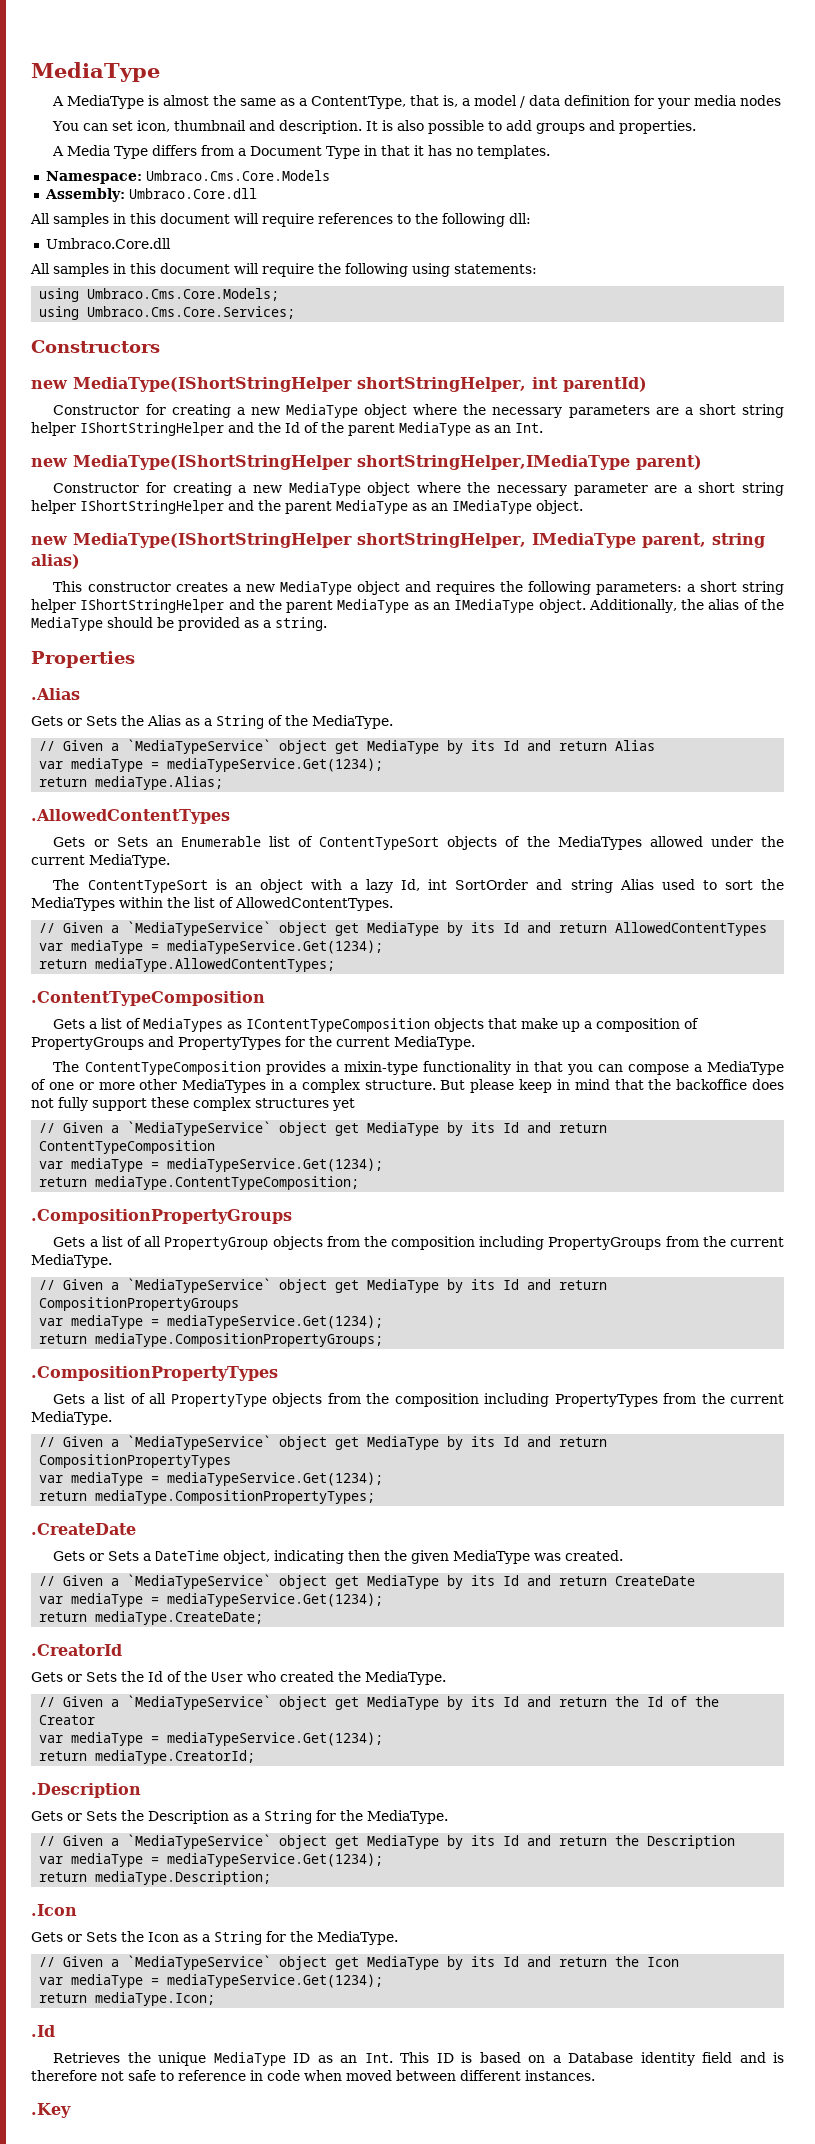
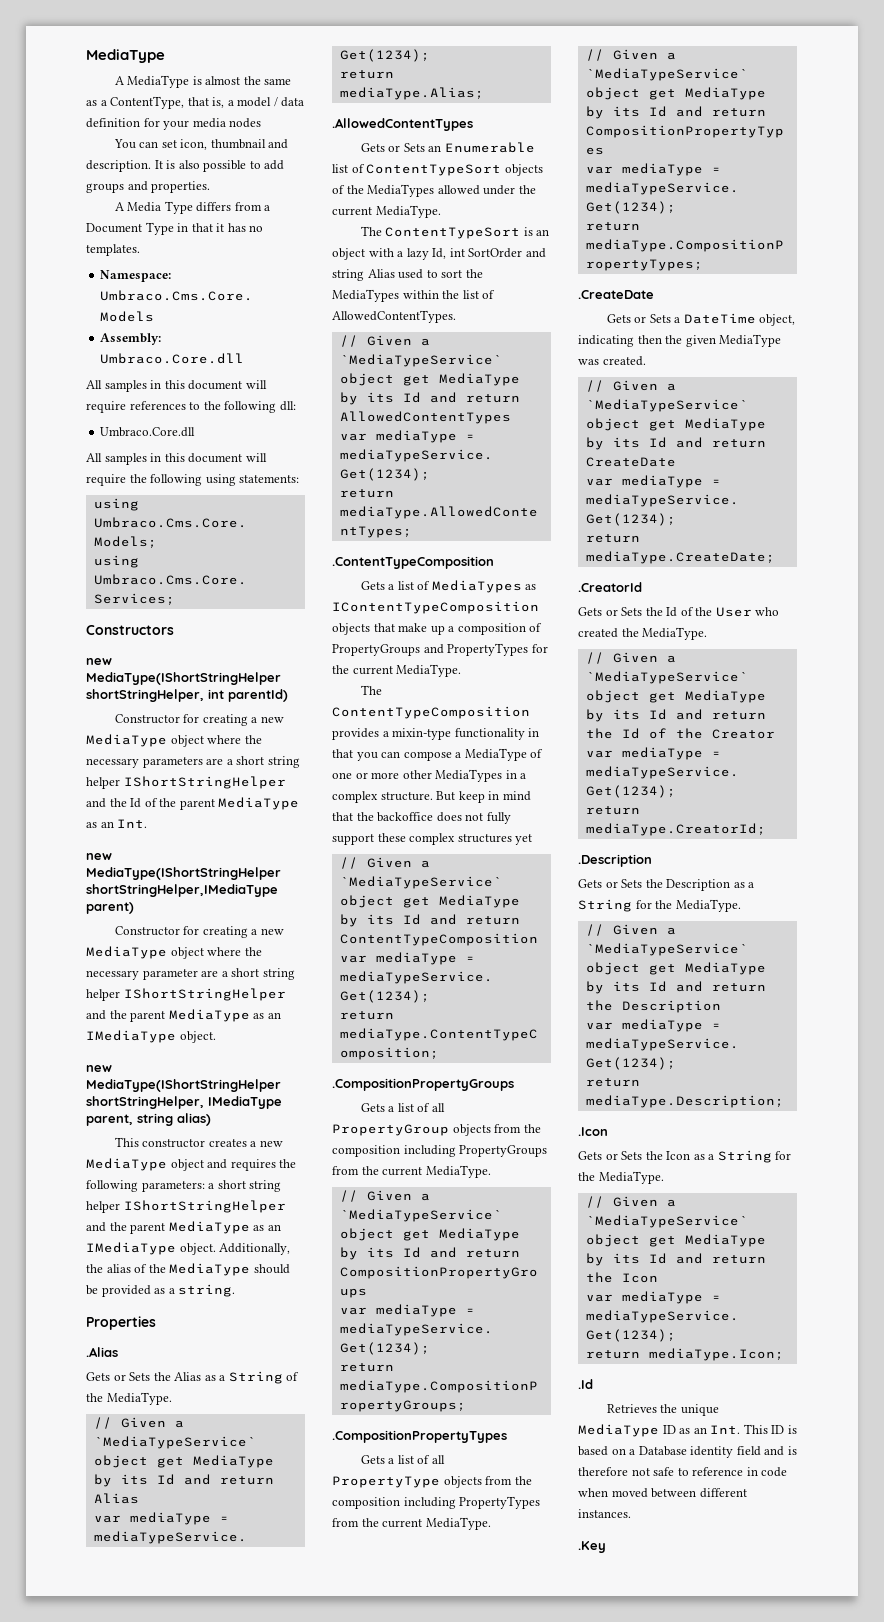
[470,1079,515,1093] please -> (456, 796) none

